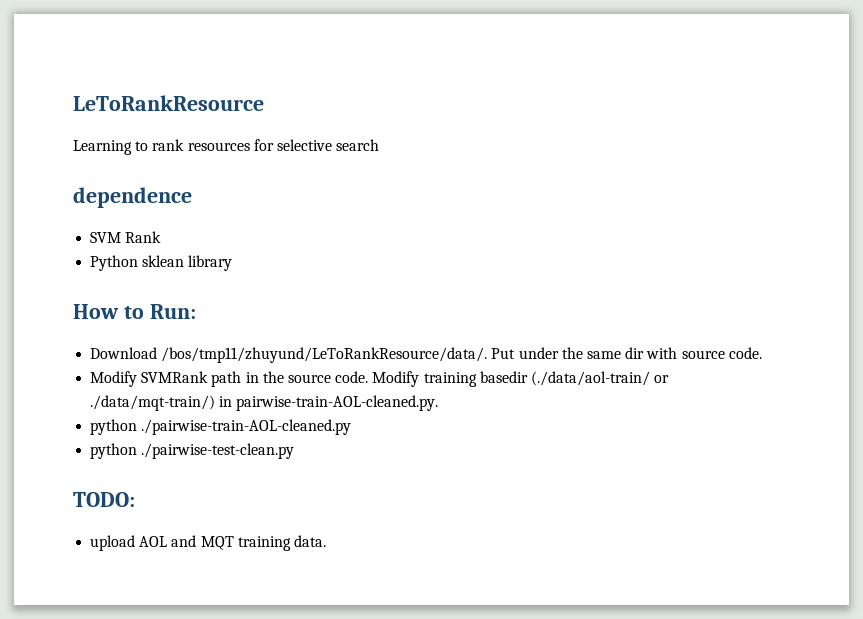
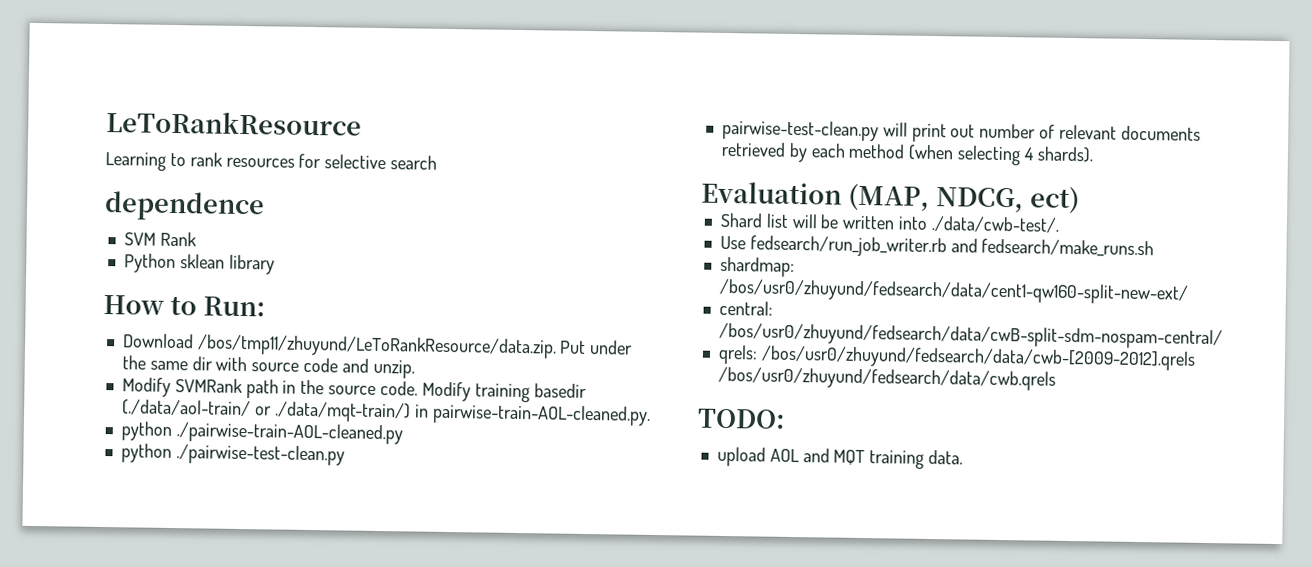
[161,347,488,363] /bos/tmp11/zhuyund/LeToRankResource/data/. -> [196,334,557,359] /bos/tmp11/zhuyund/LeToRankResource/data.zip.
[728,347,762,359] code. -> [303,357,415,379] code and unzip.
(295, 451) none -> [721,119,1201,143] [720,141,1094,166] [701,181,1080,215] [719,212,1059,233] [719,235,1155,258] [719,256,795,277] [718,278,1189,305] [718,300,773,316] [718,322,1223,350] [717,344,1196,371] [717,366,1056,391] // pairwise-test-clean.py will print out number of relevant documents retrieved by each method (when selecting 4 shards). // Evaluation (MAP, NDCG, ect) // Shard list will be written into ./data/cwb-test/. // Use fedsearch/run_job_writer.rb and fedsearch/make_runs.sh // shardmap: /bos/usr0/zhuyund/fedsearch/data/cent1-qw160-split-new-ext/ // central: /bos/usr0/zhuyund/fedsearch/data/cwB-split-sdm-nospam-central/ // qrels: /bos/usr0/zhuyund/fedsearch/data/cwb-[2009-2012].qrels /bos/usr0/zhuyund/fedsearch/data/cwb.qrels

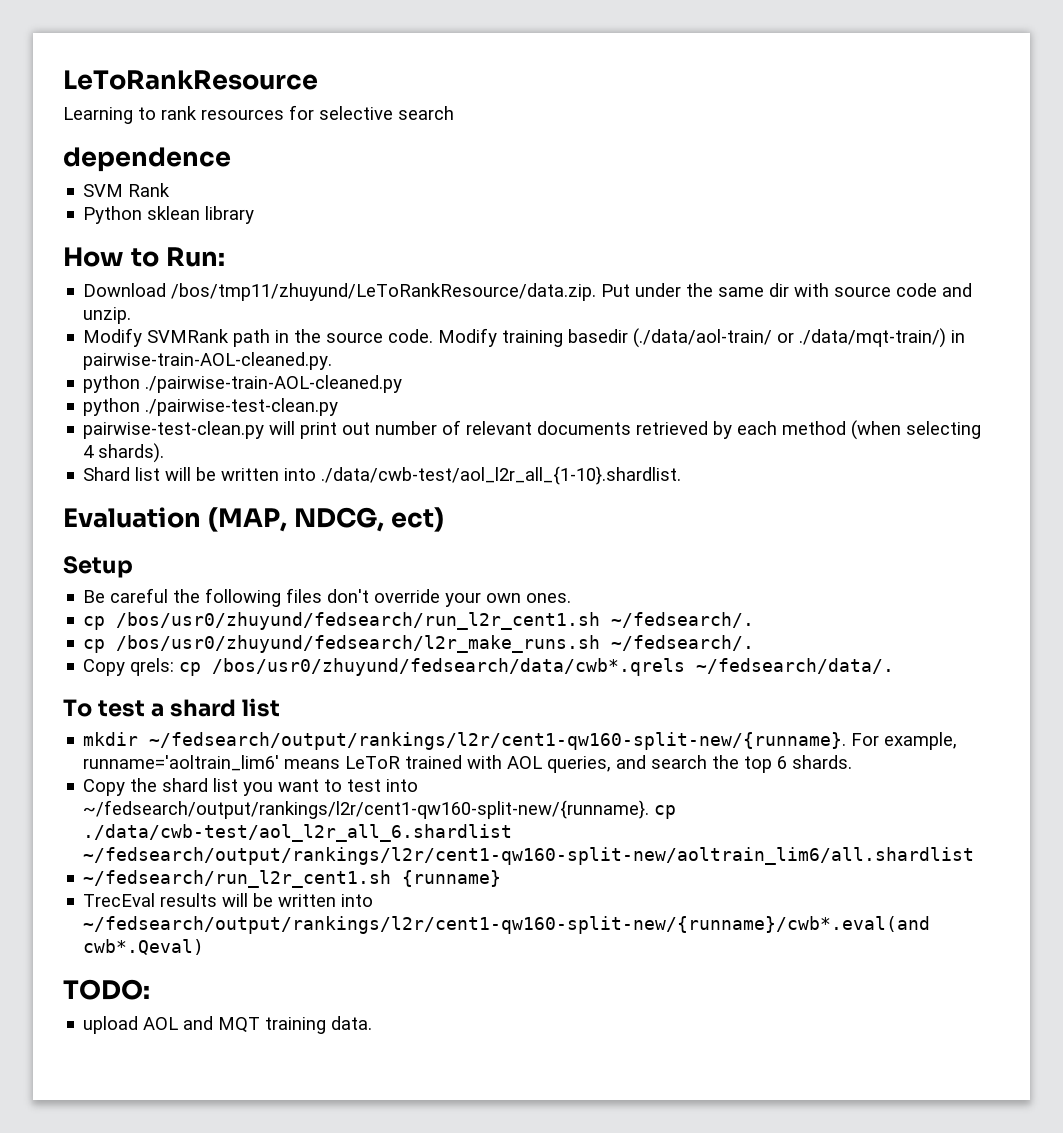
[701,181,1080,215] // Evaluation (MAP, NDCG, ect) -> (165, 453) none
[930,215,1059,233] [719,235,1155,258] [719,256,795,277] [718,278,1189,305] [718,300,773,316] [718,322,1223,350] [717,344,1196,371] [717,366,1056,391] ./data/cwb-test/. // Use fedsearch/run_job_writer.rb and fedsearch/make_runs.sh // shardmap: /bos/usr0/zhuyund/fedsearch/data/cent1-qw160-split-new-ext/ // central: /bos/usr0/zhuyund/fedsearch/data/cwB-split-sdm-nospam-central/ // qrels: /bos/usr0/zhuyund/fedsearch/data/cwb-[2009-2012].qrels /bos/usr0/zhuyund/fedsearch/data/cwb.qrels -> [321,466,682,485] [63,507,444,532] [63,556,133,578] [83,588,572,607] [83,612,755,630] [83,635,755,653] [83,658,895,676] [63,698,281,717] [83,732,958,750] [83,755,853,773] [83,778,419,796] [83,800,677,819] [83,824,513,842] [83,847,975,865] [83,870,502,888] [83,893,374,907] [83,916,931,934] [83,939,205,955] ./data/cwb-test/aol_l2r_all_{1-10}.shardlist. // Evaluation (MAP, NDCG, ect) // Setup // Be careful the following files don't override your own ones. // cp /bos/usr0/zhuyund/fedsearch/run_l2r_cent1.sh ~/fedsearch/. // cp /bos/usr0/zhuyund/fedsearch/l2r_make_runs.sh ~/fedsearch/. // Copy qrels: cp /bos/usr0/zhuyund/fedsearch/data/cwb*.qrels ~/fedsearch/data/. // To test a shard list // mkdir ~/fedsearch/output/rankings/l2r/cent1-qw160-split-new/{runname}. For example, runname='aoltrain_lim6' means LeToR trained with AOL queries, and search the top 6 shards. // Copy the shard list you want to test into ~/fedsearch/output/rankings/l2r/cent1-qw160-split-new/{runname}. cp ./data/cwb-test/aol_l2r_all_6.shardlist ~/fedsearch/output/rankings/l2r/cent1-qw160-split-new/aoltrain_lim6/all.shardlist // ~/fedsearch/run_l2r_cent1.sh {runname} // TrecEval results will be written into ~/fedsearch/output/rankings/l2r/cent1-qw160-split-new/{runname}/cwb*.eval(and cwb*.Qeval)

